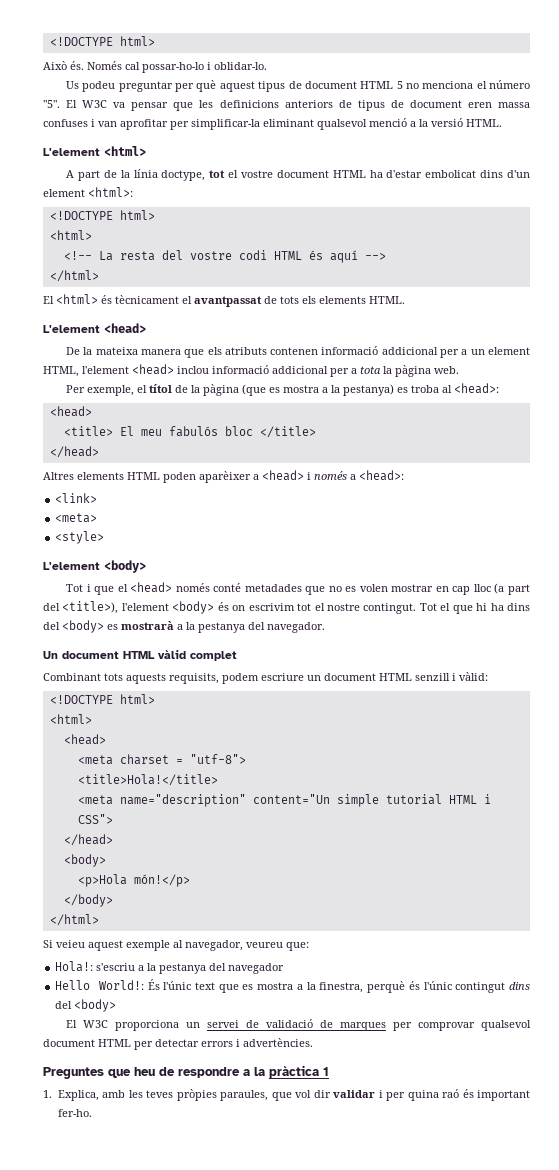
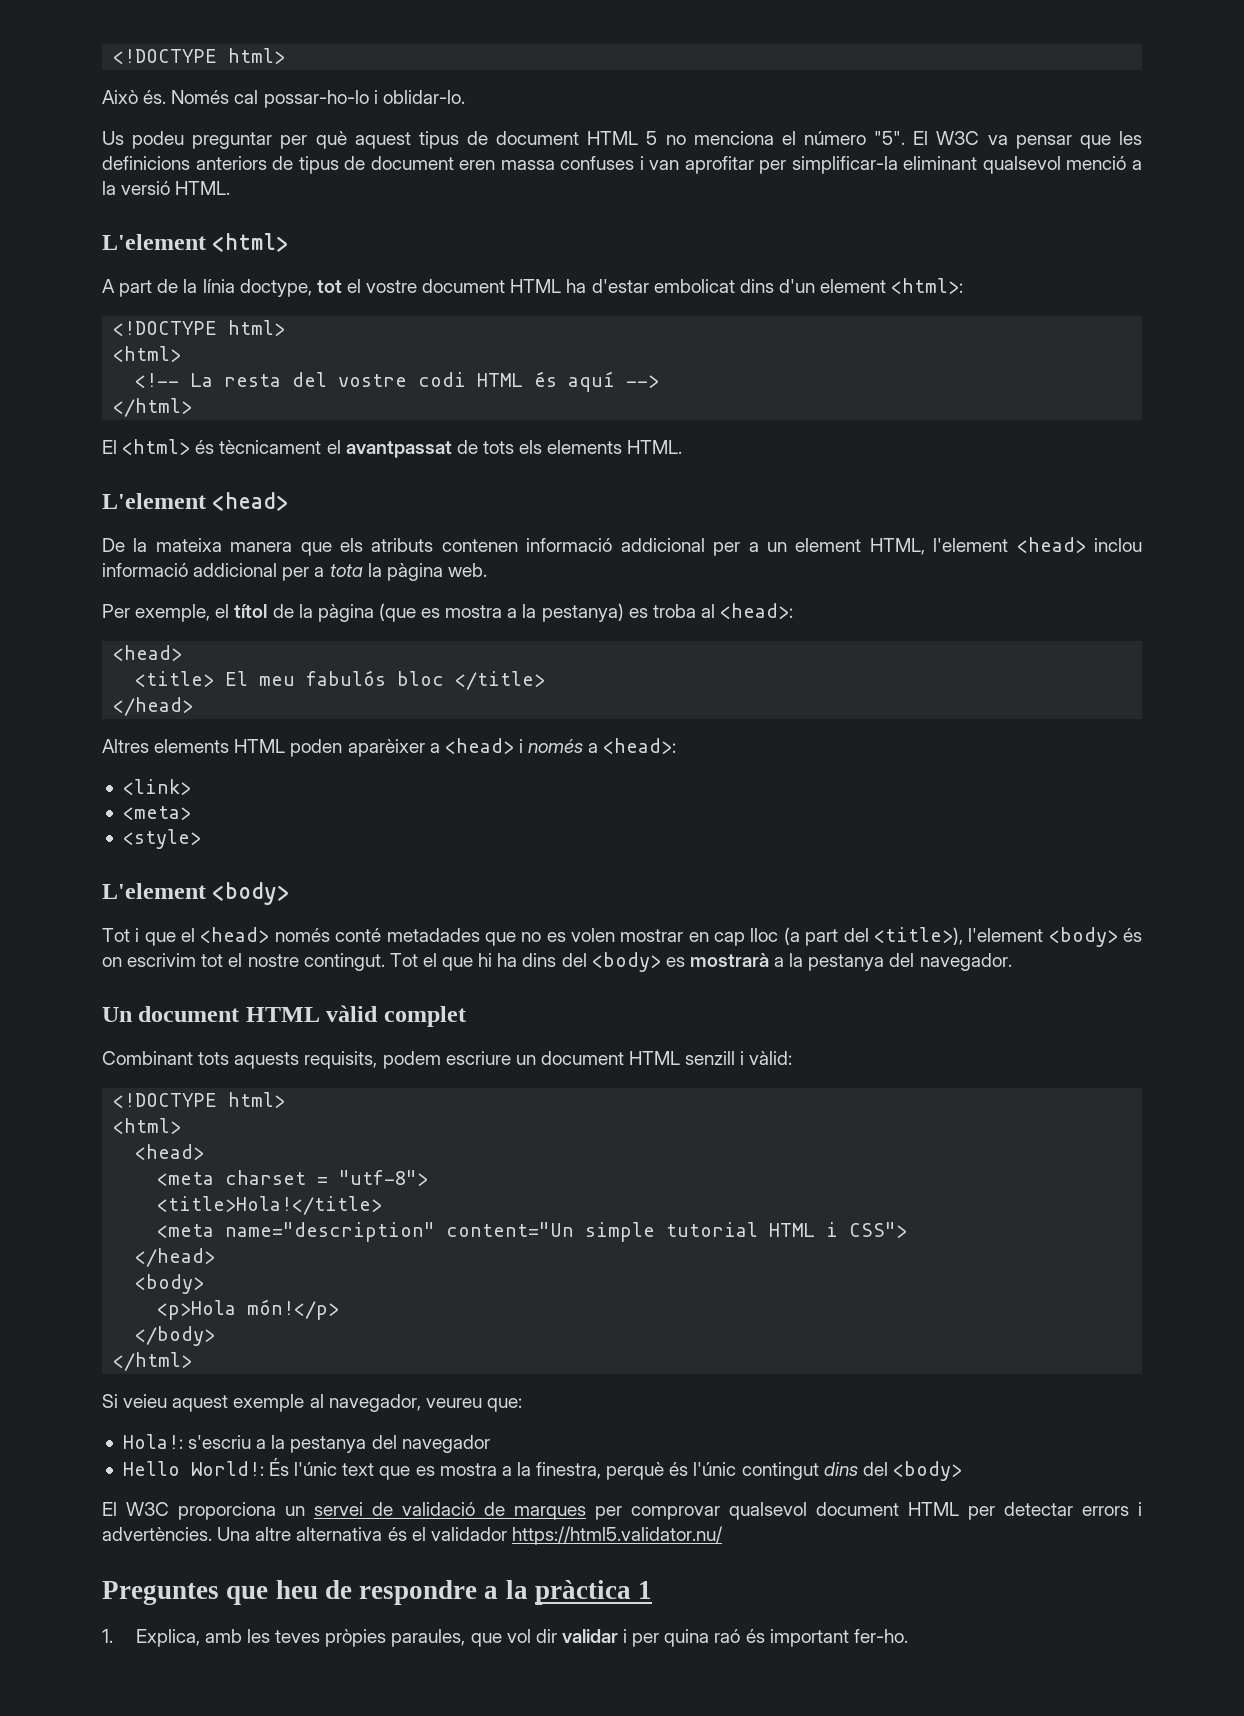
(313, 1042) none -> [217,1526,723,1545] Una altre alternativa és el validador https://html5.validator.nu/

